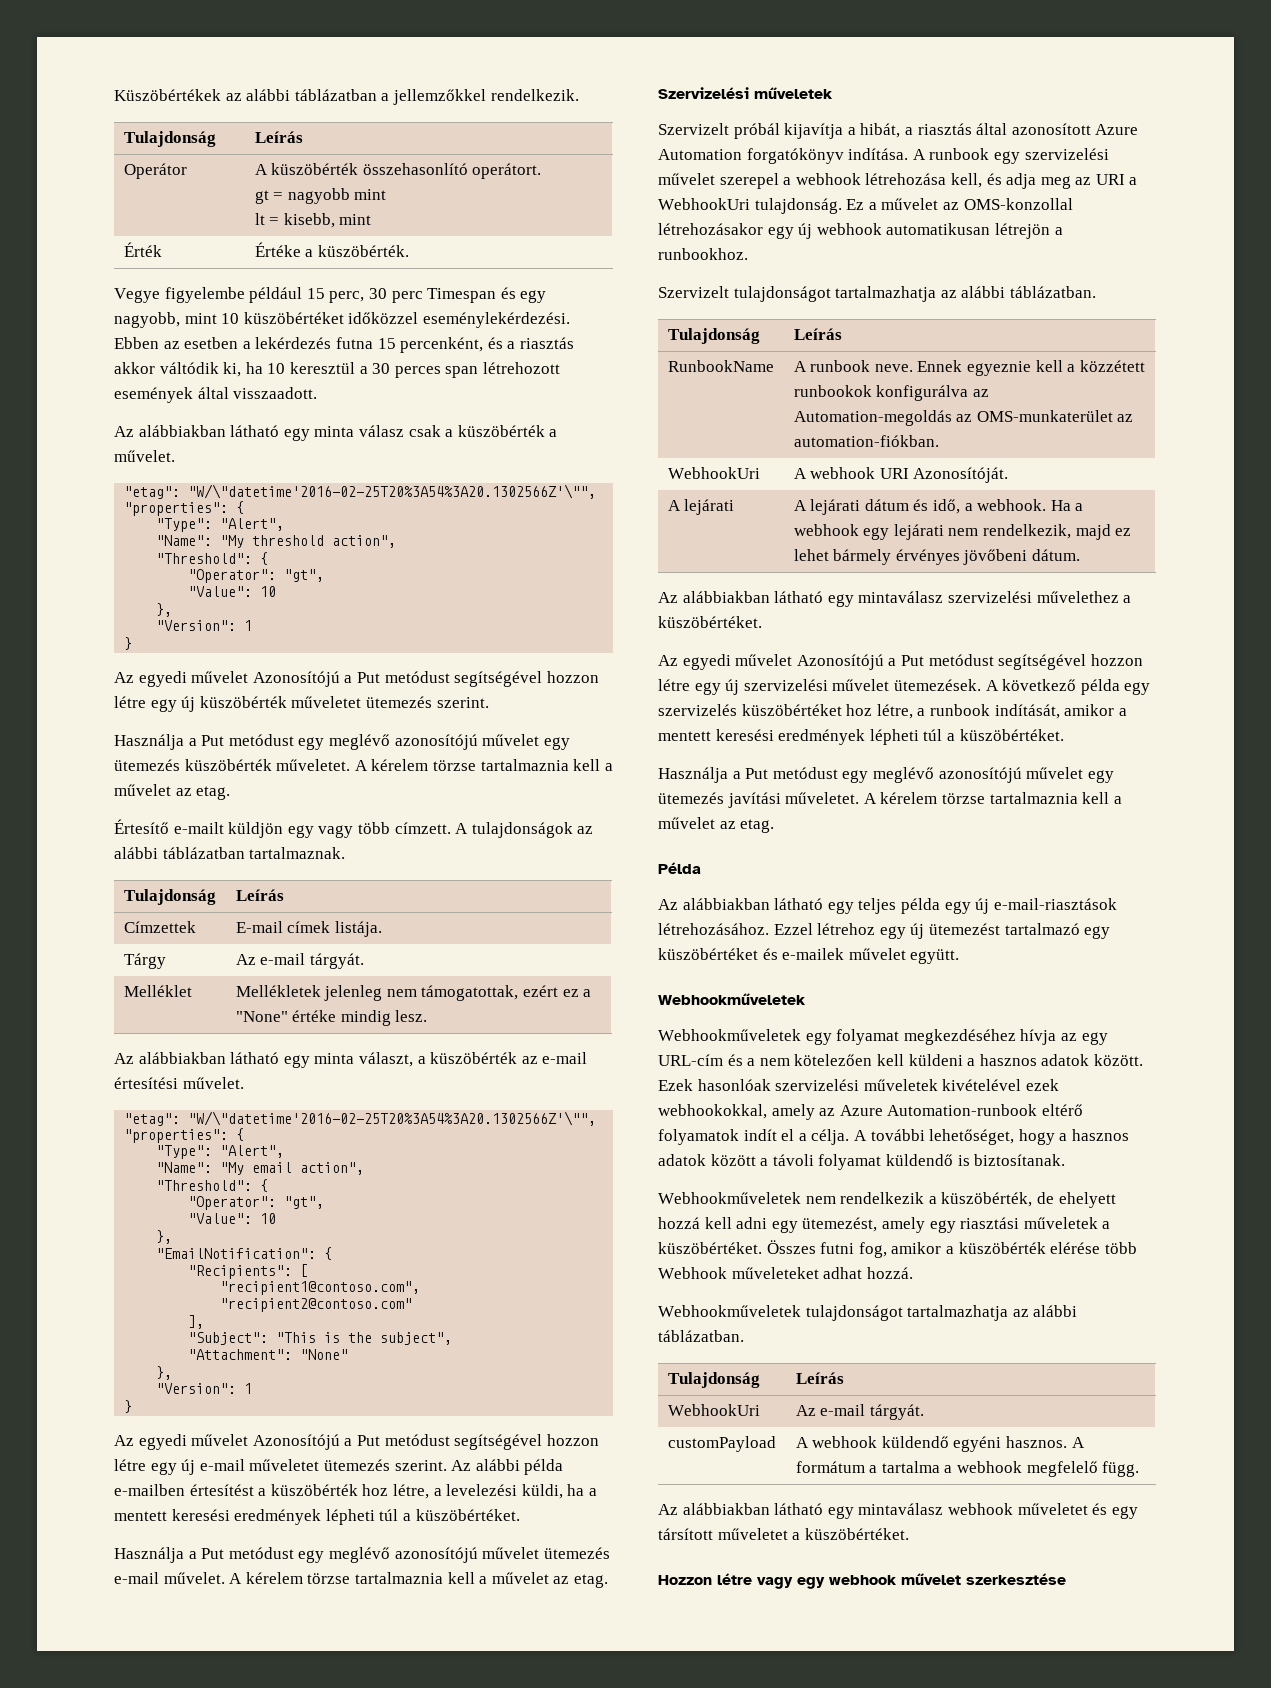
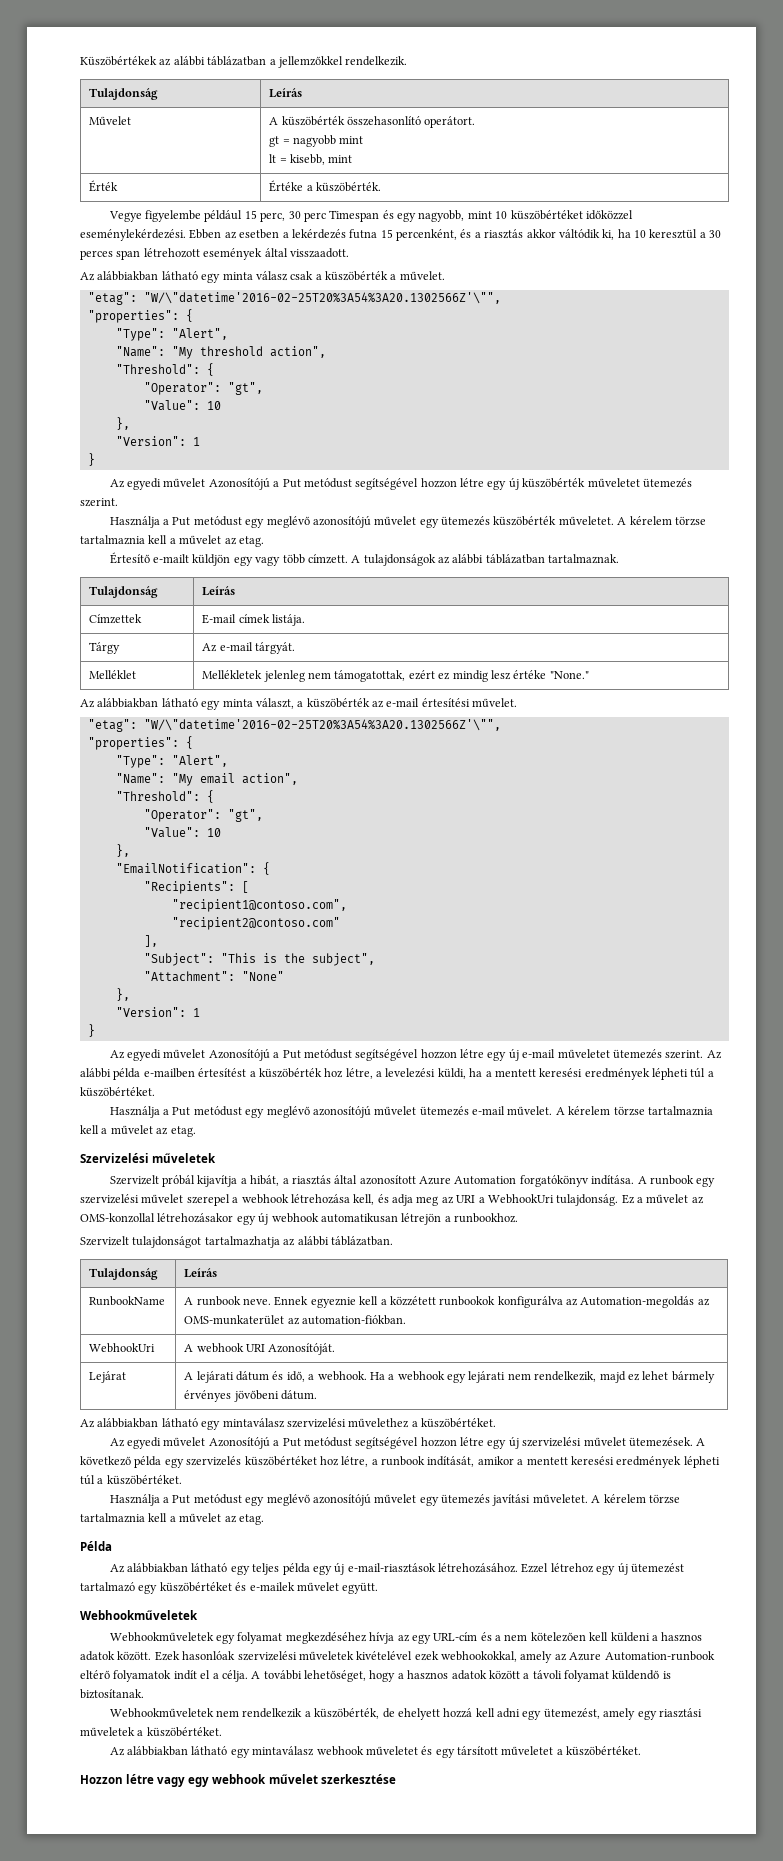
[123,163,187,179] Operátor -> [89,116,132,126] Művelet
[583,989,592,997] [235,1010,428,1026] a "None" értéke mindig lesz. -> [452,670,589,682] mindig lesz értéke "None."
[667,499,735,515] A lejárati -> [89,1371,127,1383] Lejárat
[766,1240,1137,1258] [658,1267,913,1279] [658,1305,1078,1321] [658,1330,744,1342] [667,1372,760,1388] [795,1372,844,1384] [667,1404,760,1416] [795,1404,924,1420] [667,1436,776,1452] [795,1436,1085,1452] [795,1461,1140,1477] Összes futni fog, amikor a küszöbérték elérése több Webhook műveleteket adhat hozzá. // Webhookműveletek tulajdonságot tartalmazhatja az alábbi táblázatban. // Tulajdonság | Leírás // WebhookUri | Az e-mail tárgyát. // customPayload | A webhook küldendő egyéni hasznos. A formátum a tartalma a webhook megfelelő függ. -> (222, 1732) none

